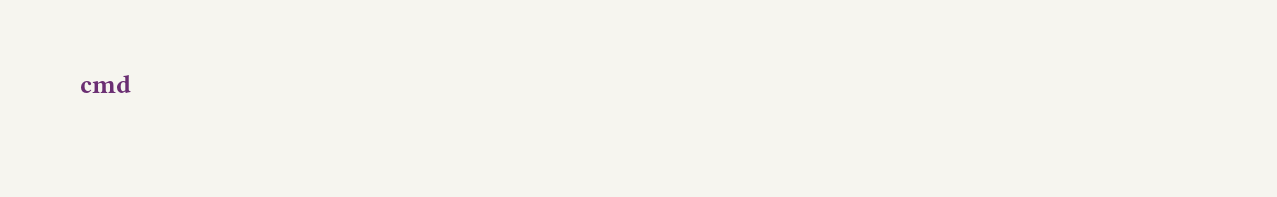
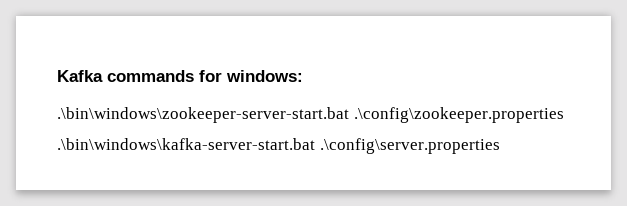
[80,75,131,93] cmd -> [57,70,303,82] [57,107,564,123] [57,138,500,154] Kafka commands for windows: // .\bin\windows\zookeeper-server-start.bat .\config\zookeeper.properties // .\bin\windows\kafka-server-start.bat .\config\server.properties

